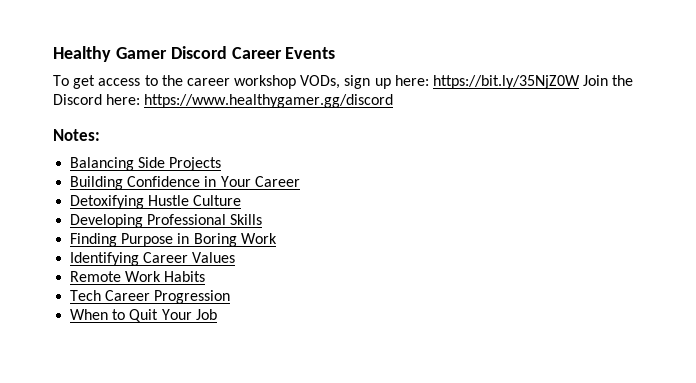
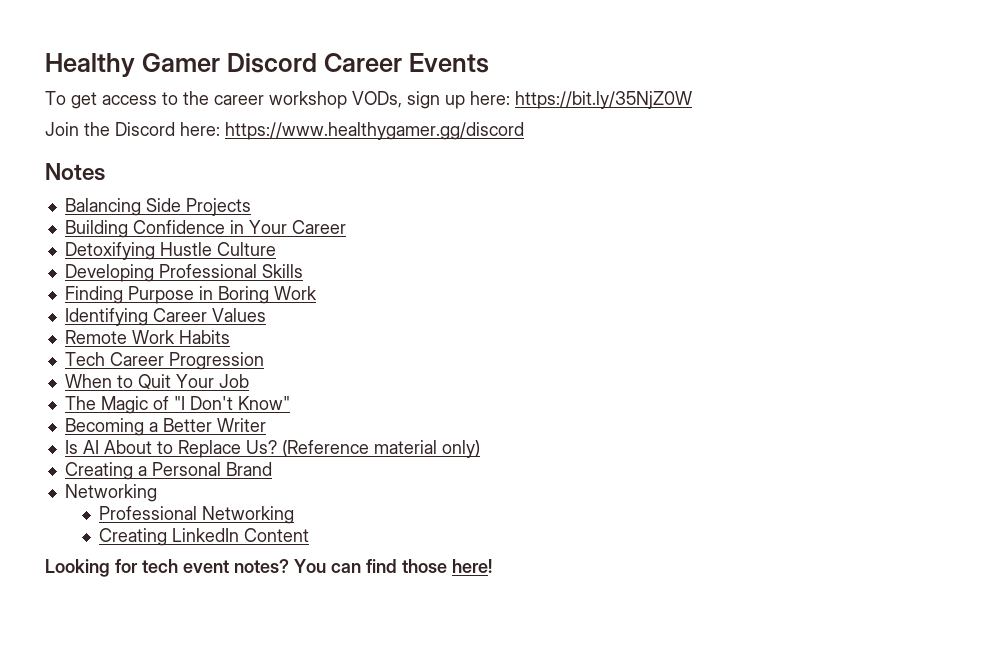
(581, 82) none -> (692, 100) //
[53,129,100,141] Notes: -> [45,163,105,181] Notes
(217, 314) none -> [64,396,290,414] [64,418,266,436] [64,440,480,458] [64,462,272,480] [64,484,157,502] [98,506,294,524] [98,528,309,546] [45,559,492,577] // The Magic of "I Don't Know" // Becoming a Better Writer // Is AI About to Replace Us? (Reference material only) // Creating a Personal Brand // Networking // Professional Networking // Creating LinkedIn Content // Looking for tech event notes? You can find those here!

